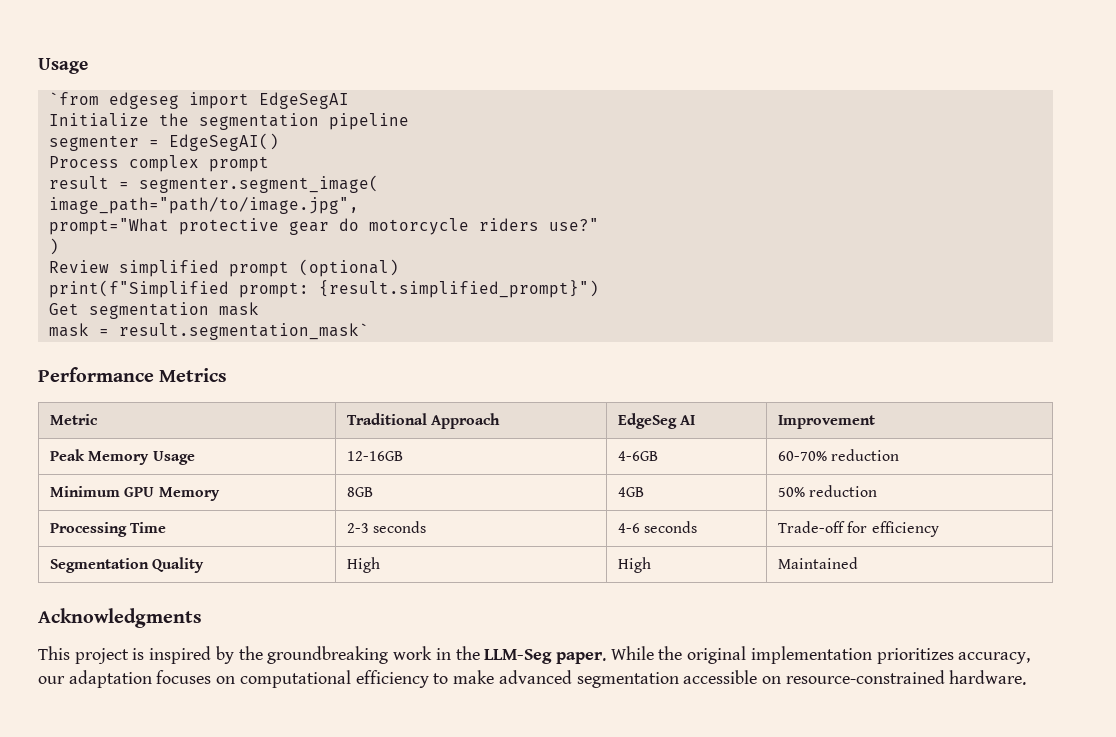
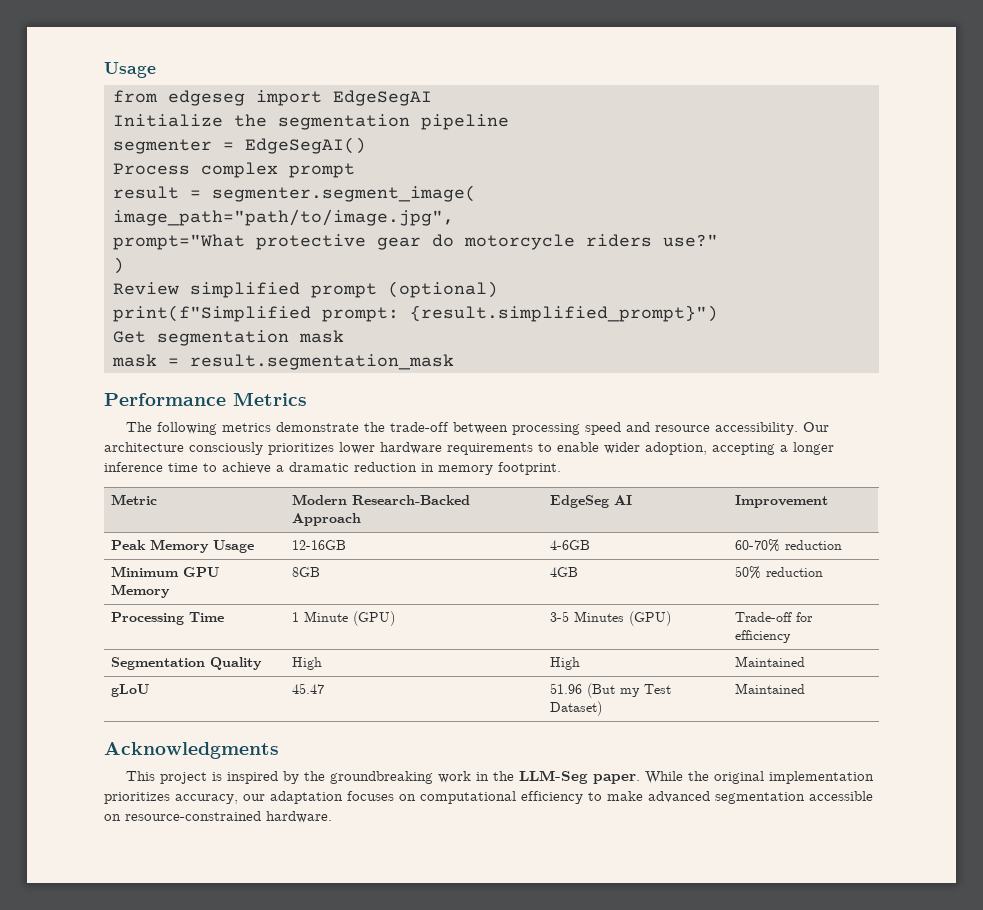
[48,92,99,105] `from -> [113,90,158,103] from
[118,323,369,340] result.segmentation_mask` -> [190,354,454,370] result.segmentation_mask
(228, 375) none -> [125,422,829,435] [104,442,834,455] [104,462,561,475] // The following metrics demonstrate the trade-off between processing speed and resource accessibility. Our architecture consciously prioritizes lower hardware requirements to enable wider adoption, accepting a longer inference time to achieve a dramatic reduction in memory footprint.
[346,413,427,425] Traditional -> [292,494,471,505] Modern Research-Backed
[346,521,427,533] [617,521,698,533] 2-3 seconds | 4-6 seconds -> [292,611,396,626] [550,611,672,626] 1 Minute (GPU) | 3-5 Minutes (GPU)
(858, 563) none -> [111,684,150,697] [292,683,325,694] [550,683,672,698] [550,701,603,716] [735,683,806,694] // gLoU | 45.47 | 51.96 (But my Test Dataset) | Maintained

